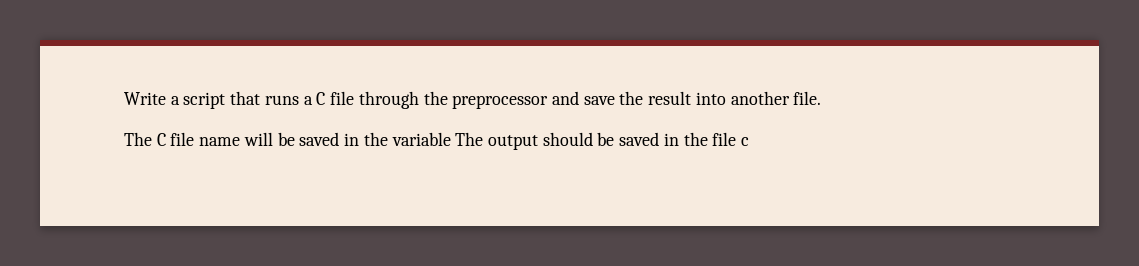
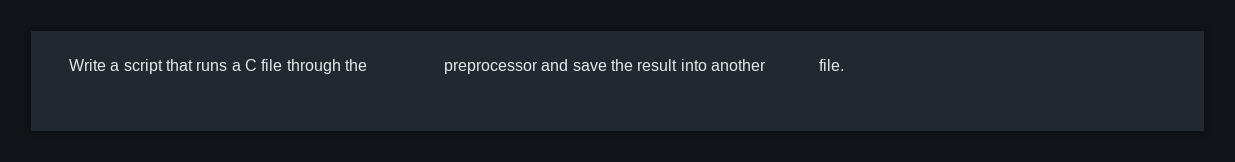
[124,132,750,150] // The C file name will be saved in the variable The output should be saved in the file c -> (844, 65) none

